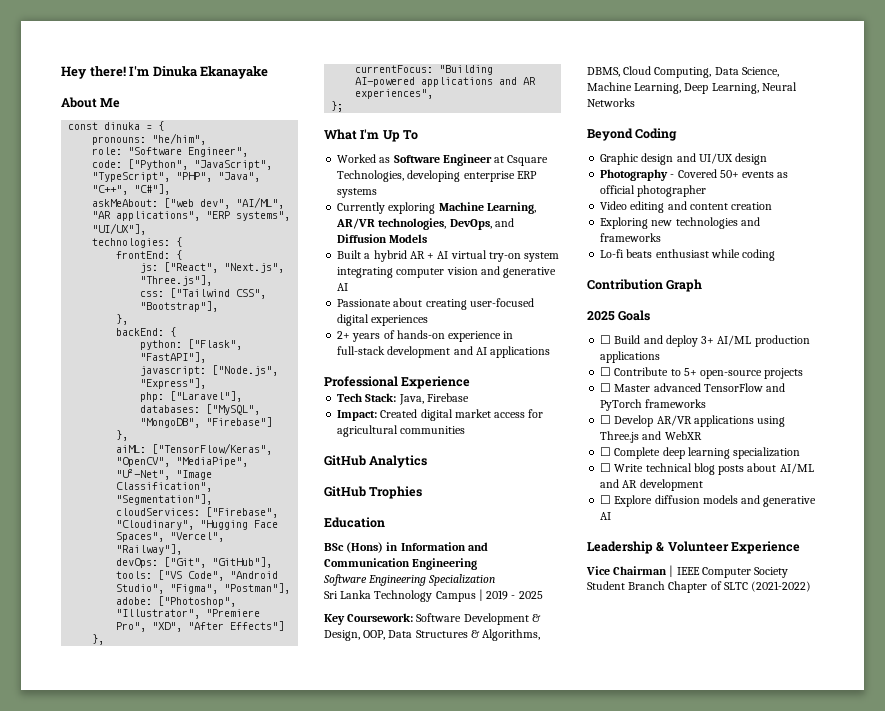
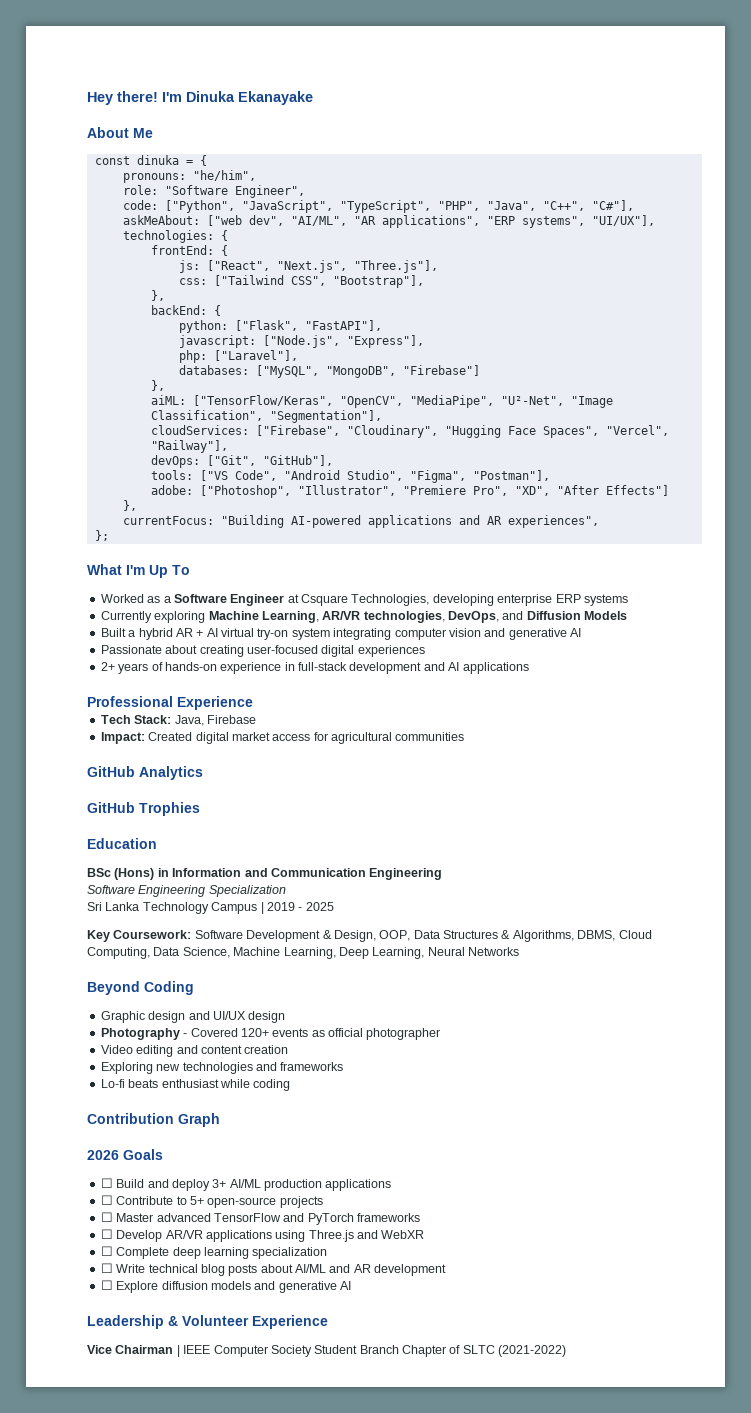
(391, 160) none -> [163,596,171,603] a
[719,170,739,178] 50+ -> [240,1028,269,1037] 120+
[587,311,615,321] 2025 -> [87,1150,119,1160] 2026

